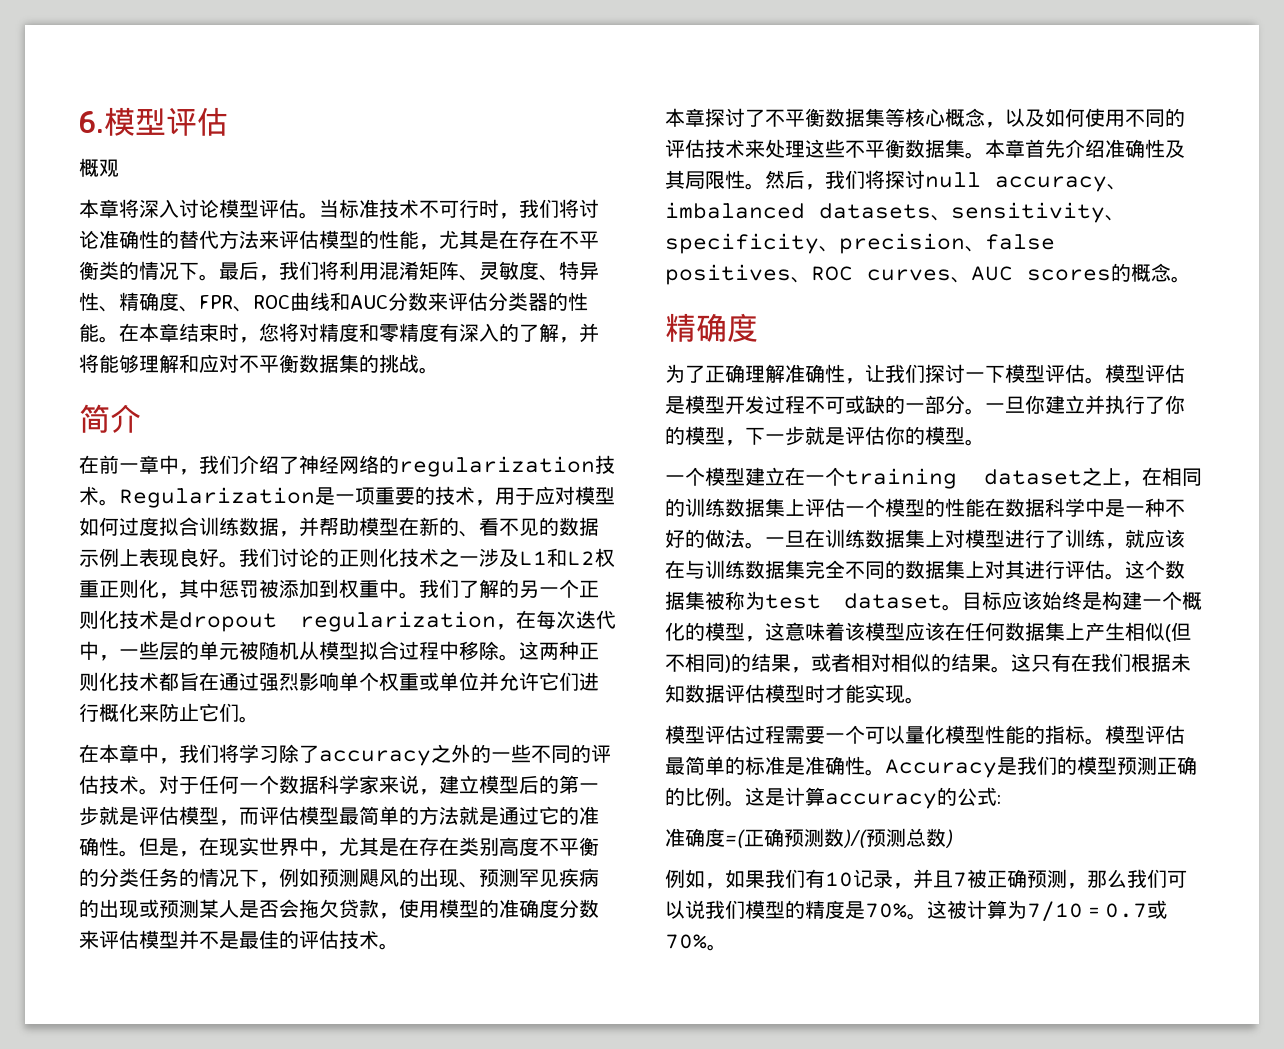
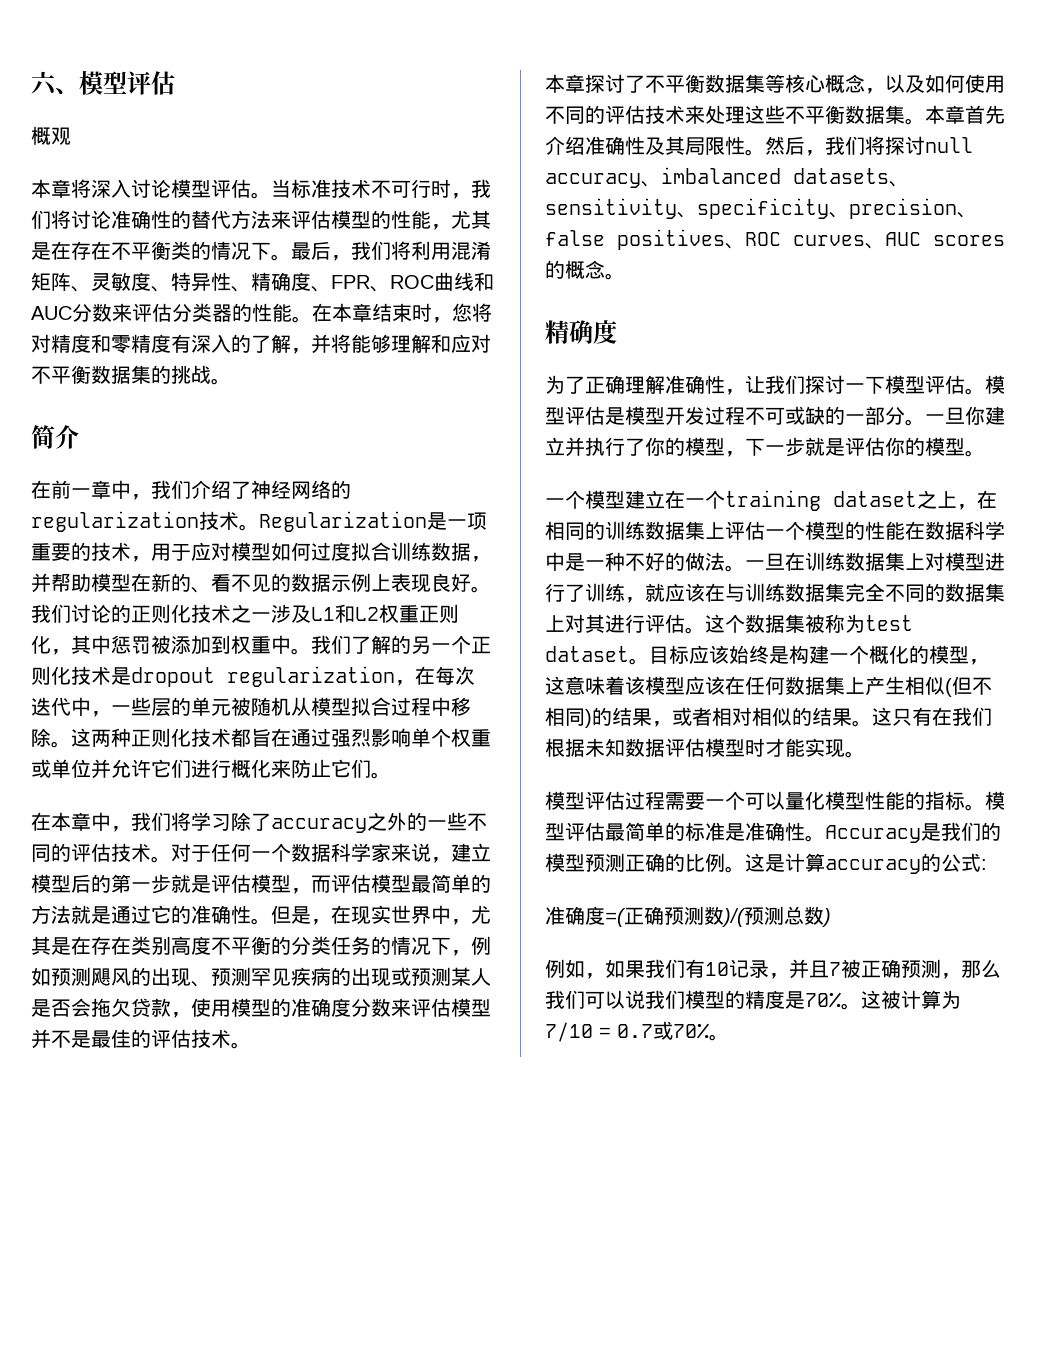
[79,111,104,133] 6. -> [31,71,79,96] 六、

